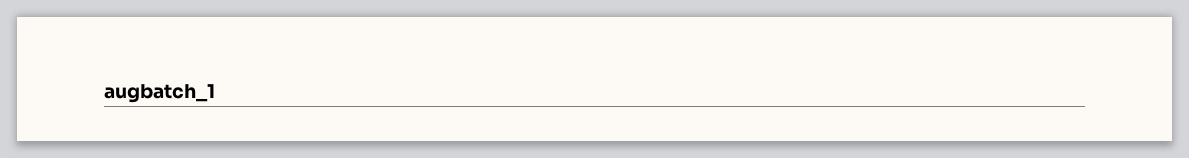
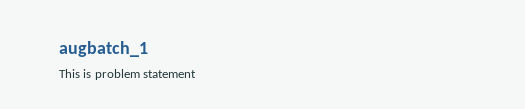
(215, 93) none -> [59,69,197,80] // This is problem statement

